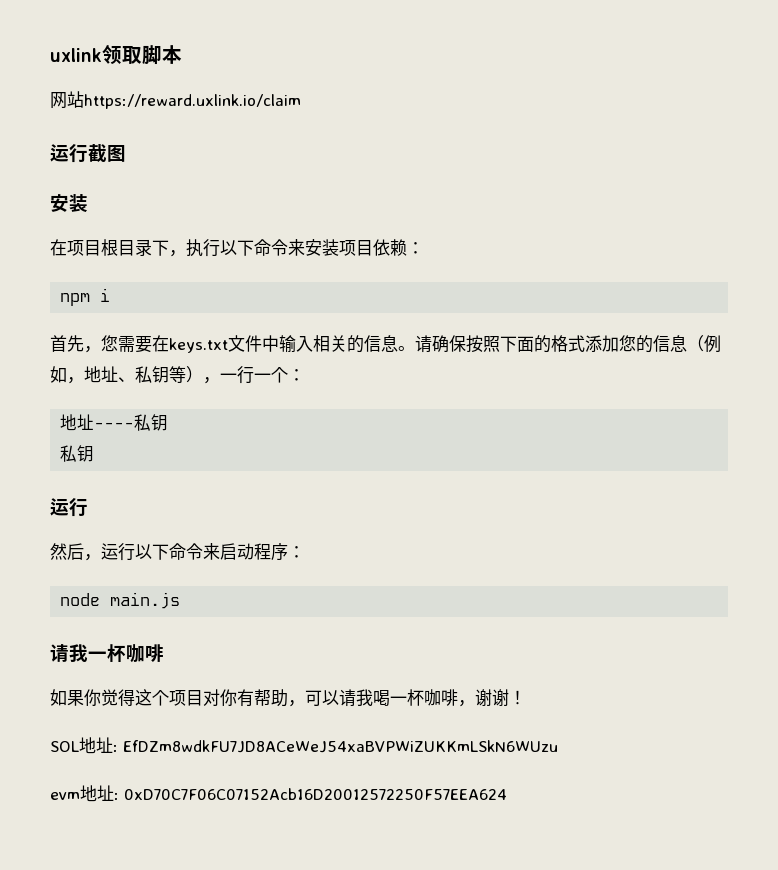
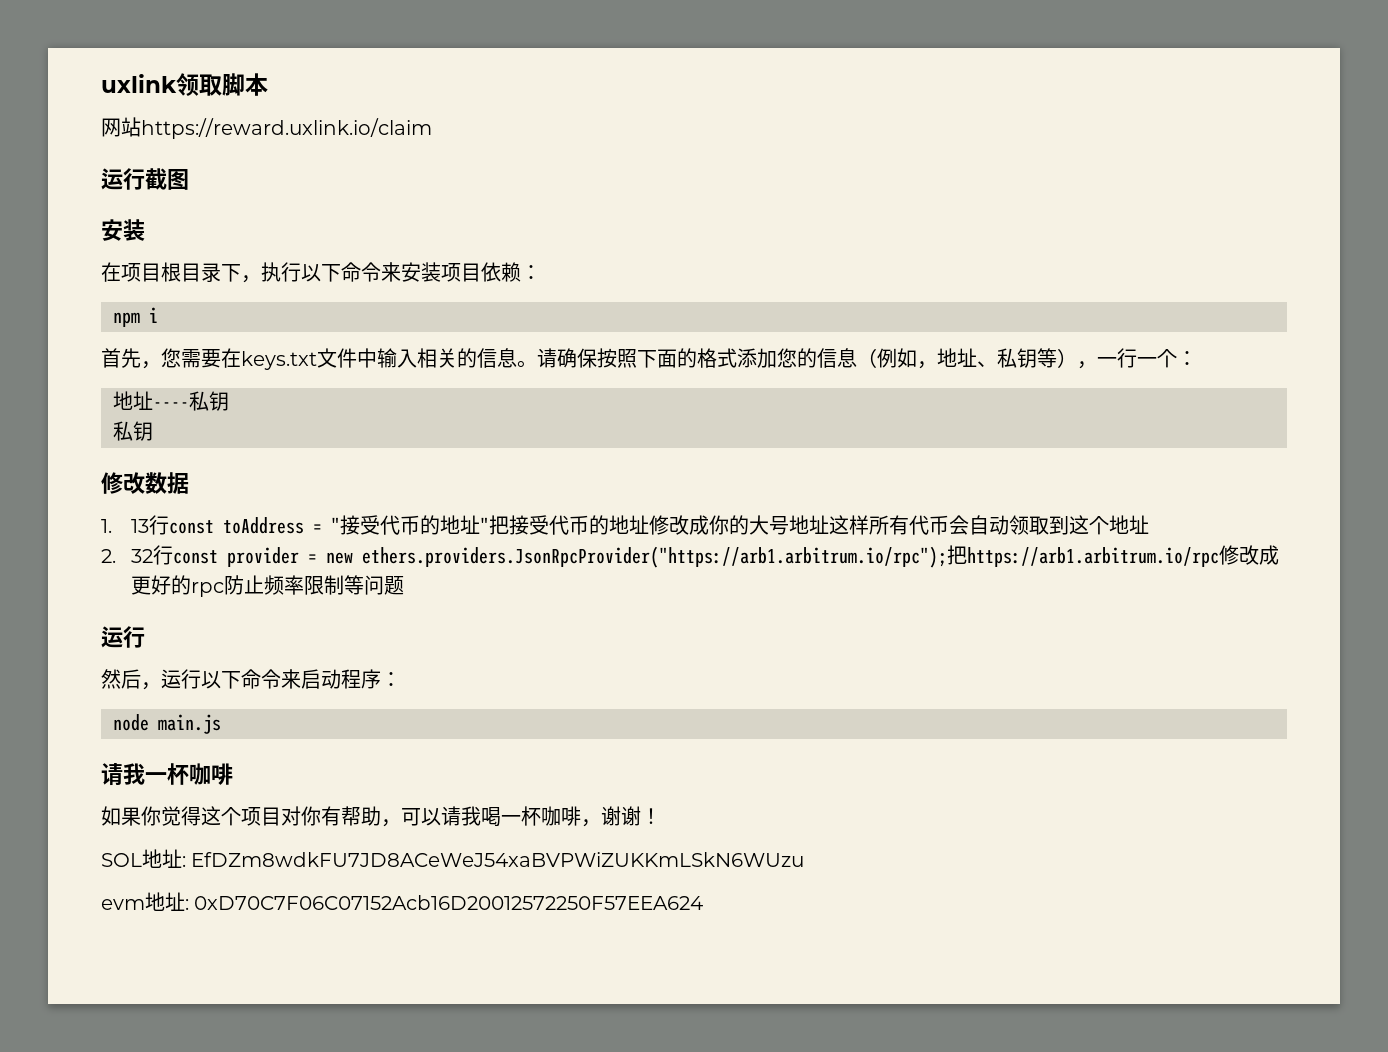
(95, 453) none -> [101,472,189,494] [101,515,1150,535] [101,545,1280,568] [131,575,405,597] // 修改数据 // 1. 13行const toAddress = "接受代币的地址"把接受代币的地址修改成你的大号地址这样所有代币会自动领取到这个地址 // 2. 32行const provider = new ethers.providers.JsonRpcProvider("https://arb1.arbitrum.io/rpc");把https://arb1.arbitrum.io/rpc修改成更好的rpc防止频率限制等问题

